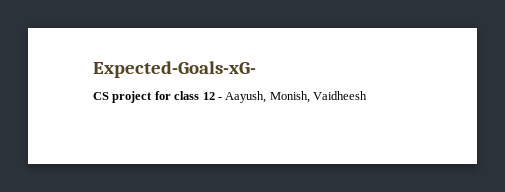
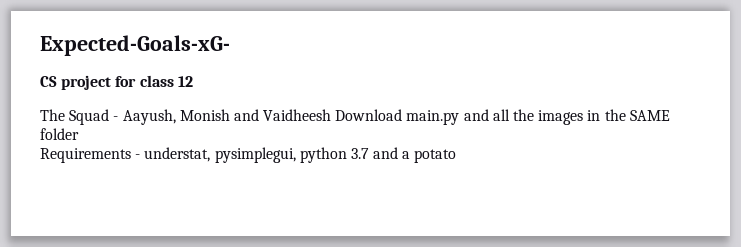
[217,91,367,103] - Aayush, Monish, Vaidheesh -> [40,109,670,125] [40,128,79,140] [40,147,457,163] // The Squad - Aayush, Monish and Vaidheesh Download main.py and all the images in the SAME folder // Requirements - understat, pysimplegui, python 3.7 and a potato

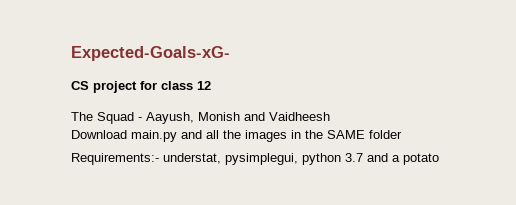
(332, 115) none -> (330, 116) //
[40,148,141,163] Requirements - -> [71,153,159,165] Requirements:-

